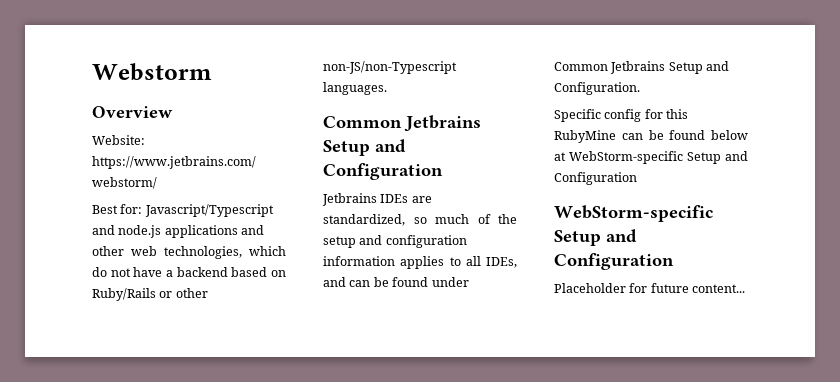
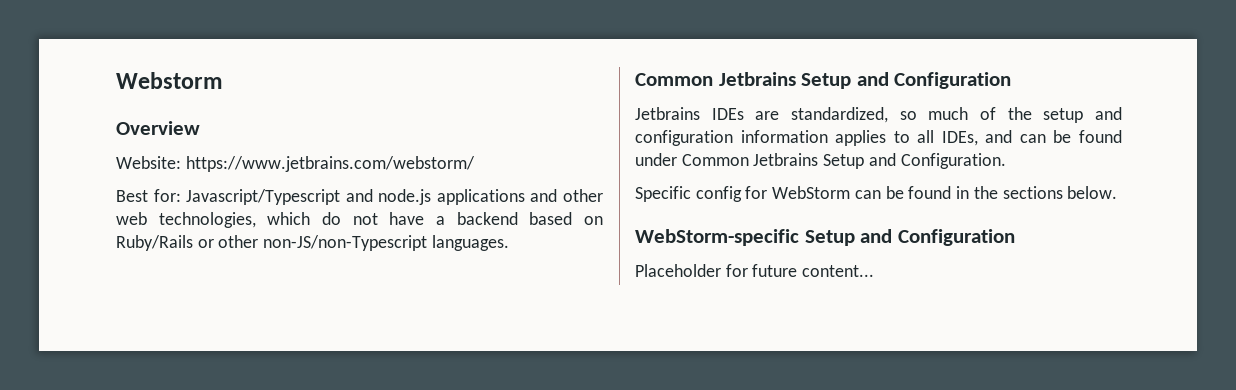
[666,109,689,119] [554,130,748,143] [554,151,748,164] [554,172,637,185] this RubyMine can be found below at WebStorm-specific Setup and Configuration -> [772,186,1118,199] WebStorm can be found in the sections below.

